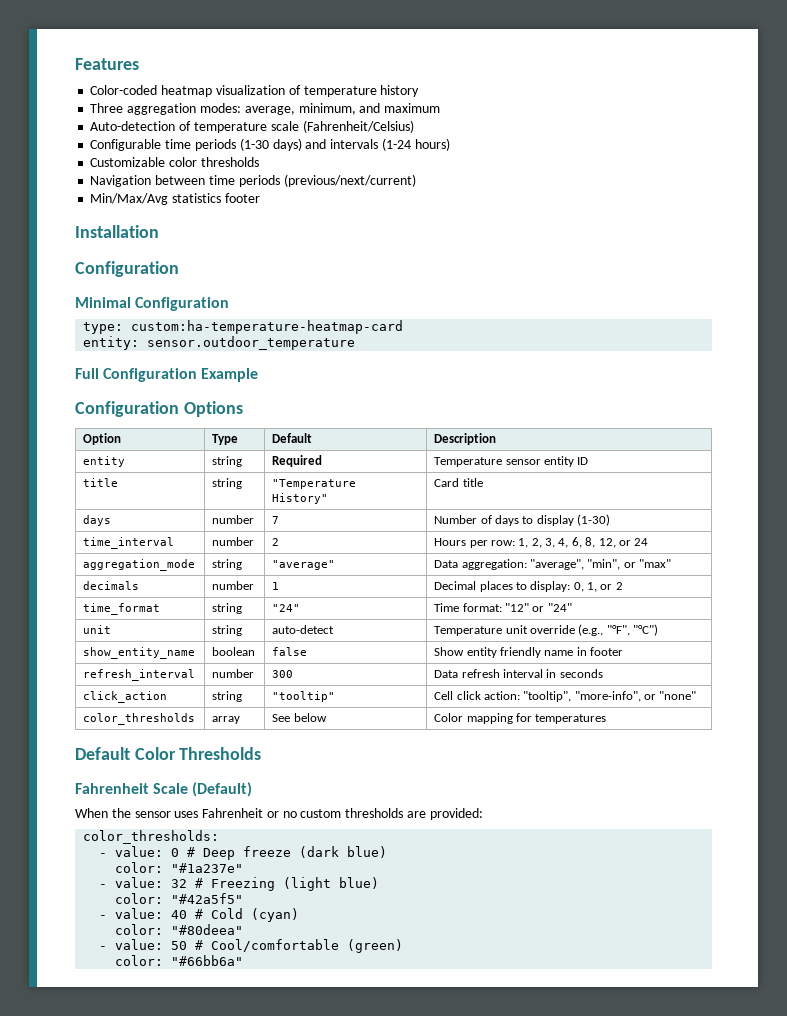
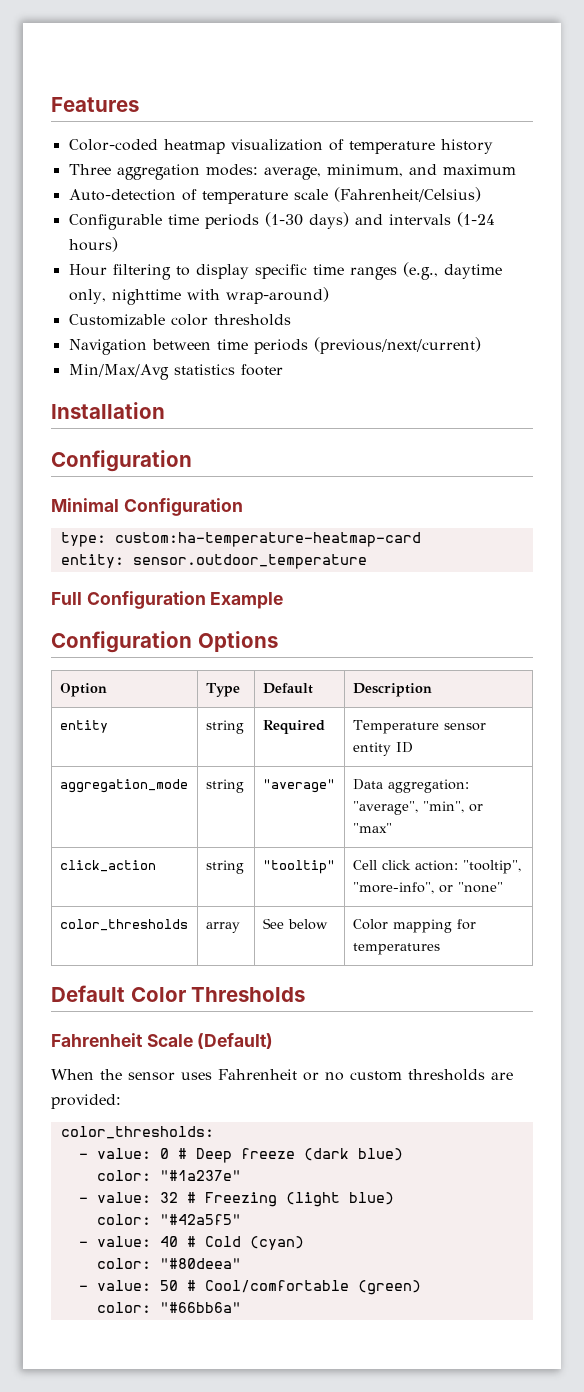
(450, 144) none -> [68,262,502,280] [68,287,329,305] // Hour filtering to display specific time ranges (e.g., daytime only, nighttime with wrap-around)
[83,478,119,487] [212,478,243,489] [272,479,357,489] [272,493,329,504] [434,478,483,487] [83,515,112,526] [212,515,255,524] [272,516,280,524] [434,514,611,526] [83,537,175,549] [212,537,255,546] [272,538,280,546] [434,537,649,548] // title | string | "Temperature History" | Card title // days | number | 7 | Number of days to display (1-30) // time_interval | number | 2 | Hours per row: 1, 2, 3, 4, 6, 8, 12, or 24 -> (413, 747) none
[83,581,140,590] [212,581,255,590] [272,582,280,590] [434,581,623,592] [83,603,161,615] [212,603,243,614] [272,604,301,612] [434,603,572,612] [83,625,112,634] [212,625,243,636] [272,625,335,634] [434,624,659,636] [83,647,196,659] [212,647,256,656] [272,647,308,656] [434,647,624,658] [83,669,196,681] [212,669,255,678] [272,670,294,678] [434,669,603,678] // decimals | number | 1 | Decimal places to display: 0, 1, or 2 // time_format | string | "24" | Time format: "12" or "24" // unit | string | auto-detect | Temperature unit override (e.g., "°F", "°C") // show_entity_name | boolean | false | Show entity friendly name in footer // refresh_interval | number | 300 | Data refresh interval in seconds -> (392, 828) none

